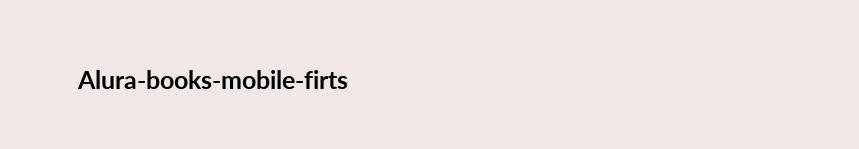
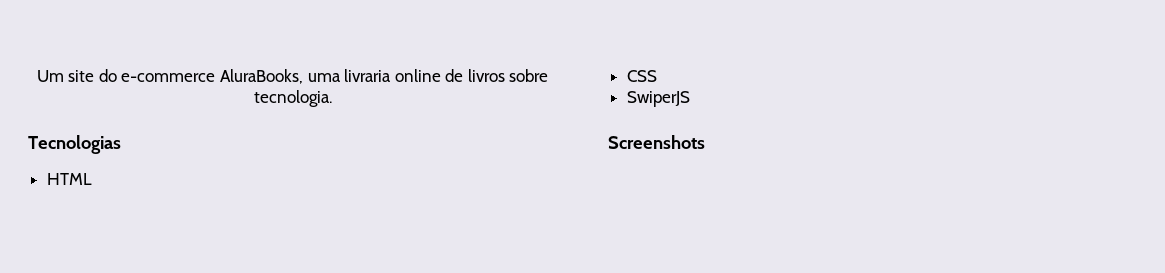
[77,70,348,89] Alura-books-mobile-firts -> [36,69,549,84] [253,90,332,107] [28,135,121,154] [46,173,92,185] [626,70,657,82] [626,91,690,107] [608,135,705,149] Um site do e-commerce AluraBooks, uma livraria online de livros sobre tecnologia. // Tecnologias // HTML // CSS // SwiperJS // Screenshots

